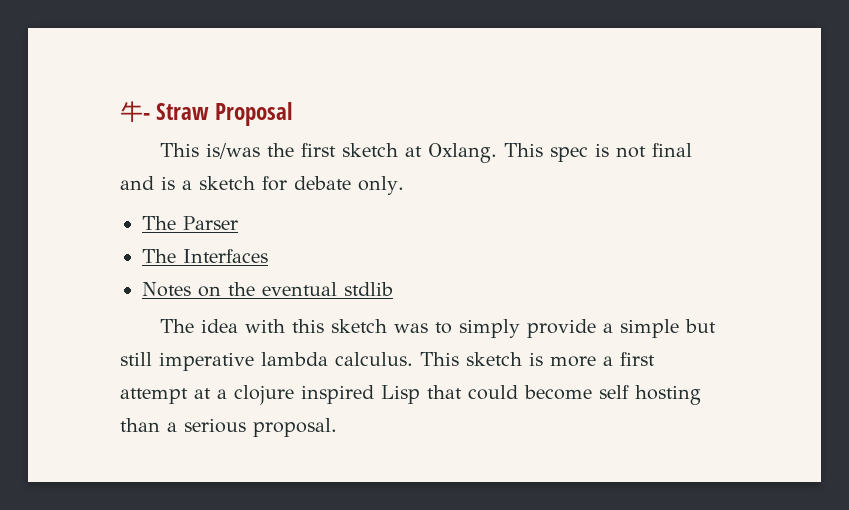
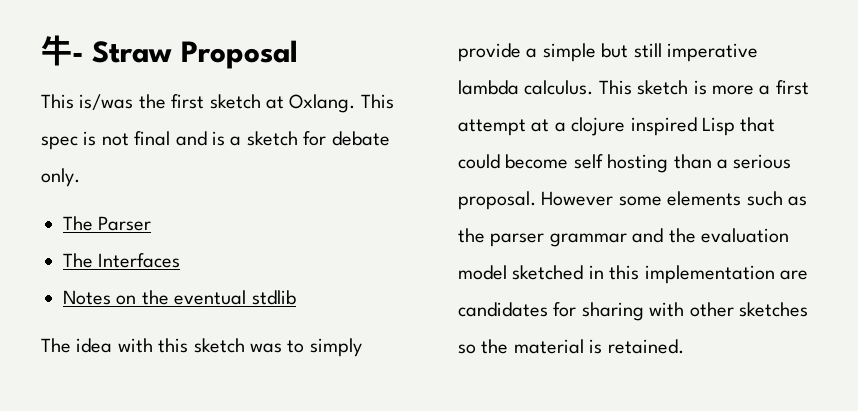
(337, 427) none -> [541,191,807,206] [458,228,789,247] [458,265,808,284] [458,302,808,321] [458,339,684,354] However some elements such as the parser grammar and the evaluation model sketched in this implementation are candidates for sharing with other sketches so the material is retained.

